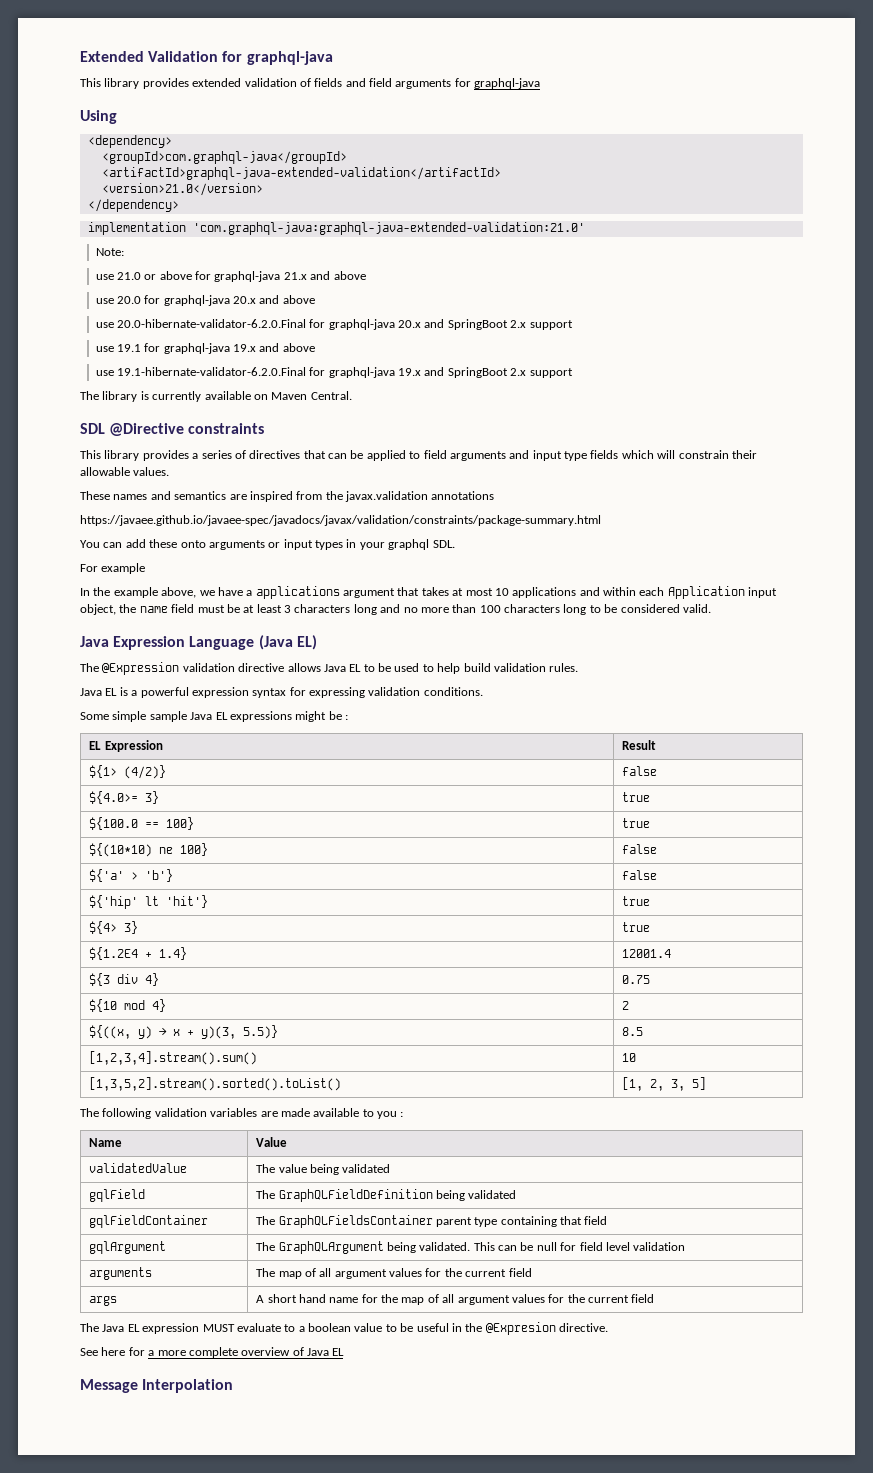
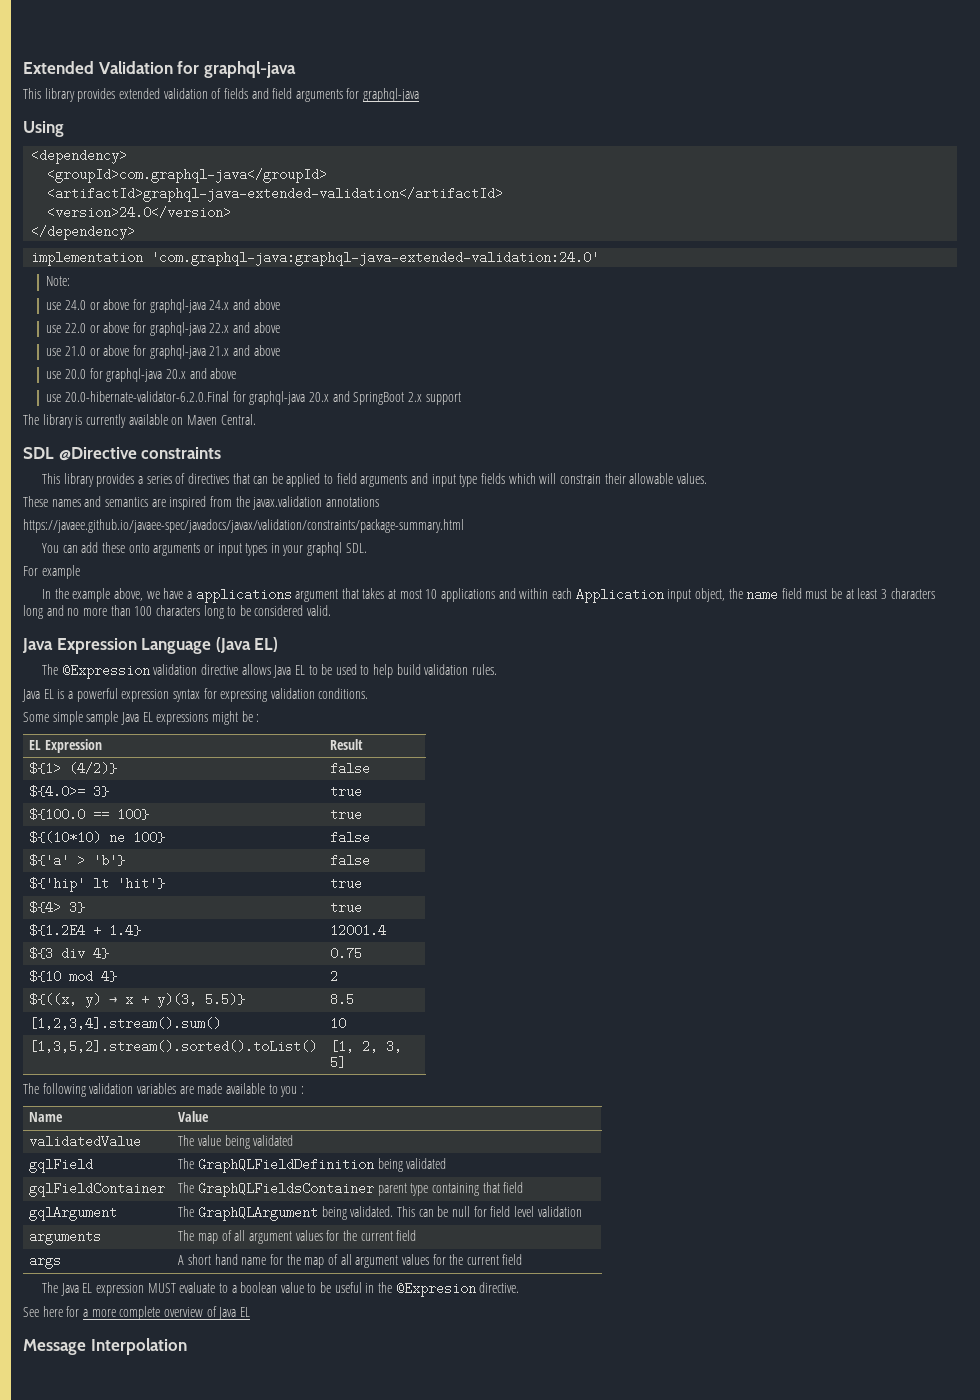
[101,183,263,196] <version>21.0</version> -> [47,206,232,219] <version>24.0</version>
[192,222,585,235] 'com.graphql-java:graphql-java-extended-validation:21.0' -> [151,251,600,266] 'com.graphql-java:graphql-java-extended-validation:24.0'
(124, 252) none -> [46,299,280,313] [46,322,280,336] // use 24.0 or above for graphql-java 24.x and above // use 22.0 or above for graphql-java 22.x and above
[95,343,315,354] [95,367,573,378] // use 19.1 for graphql-java 19.x and above // use 19.1-hibernate-validator-6.2.0.Final for graphql-java 19.x and SpringBoot 2.x support -> (461, 398) none

